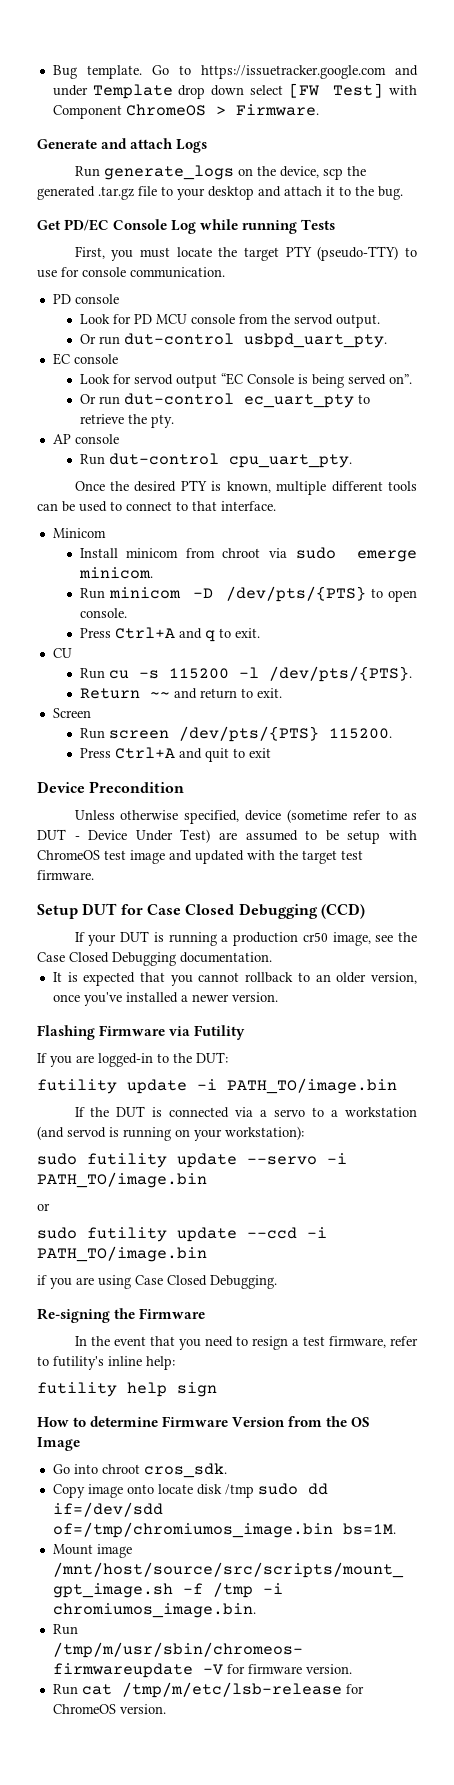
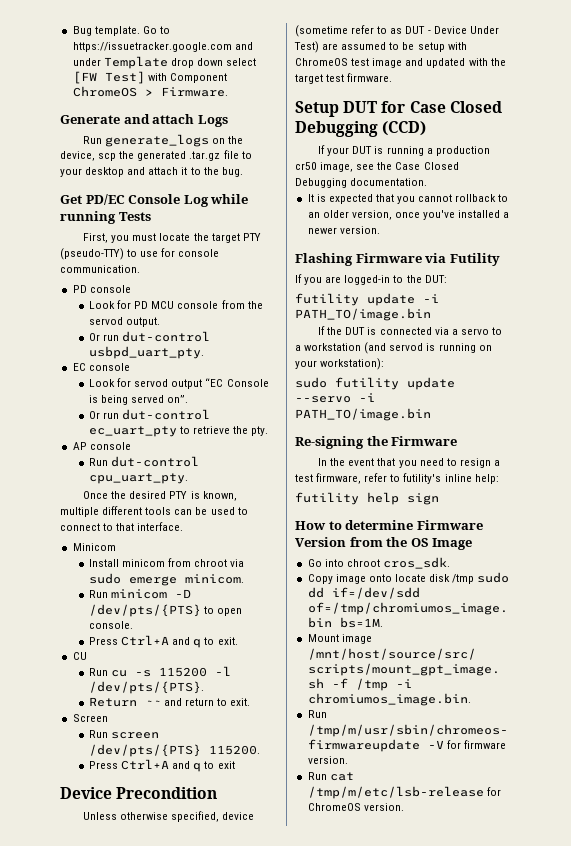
[204,748,229,762] quit -> [193,763,202,772] q
[37,1203,50,1211] [37,1227,327,1242] [37,1246,207,1262] [37,1275,277,1289] // or // sudo futility update --ccd -i PATH_TO/image.bin // if you are using Case Closed Debugging. -> (431, 414) none

